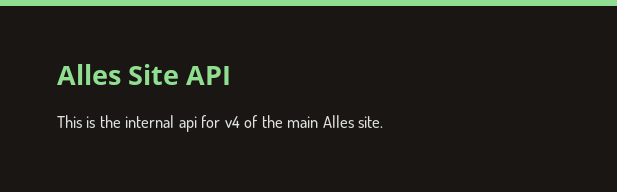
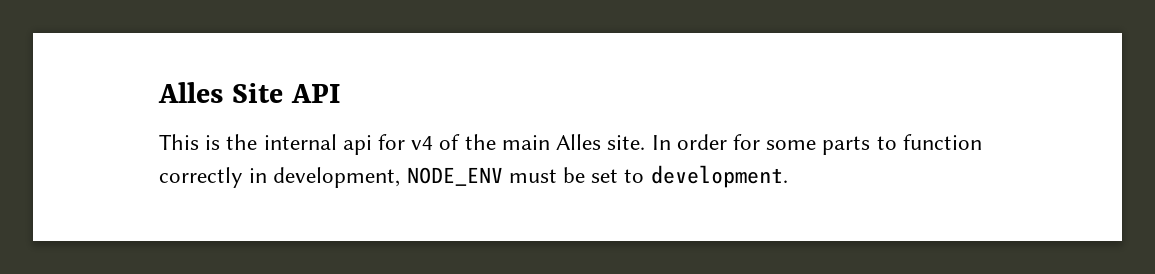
(384, 122) none -> [651,134,982,155] [159,165,788,188] In order for some parts to function correctly in development, NODE_ENV must be set to development.

